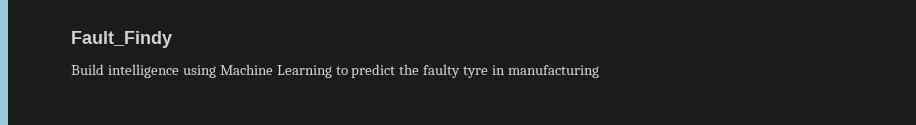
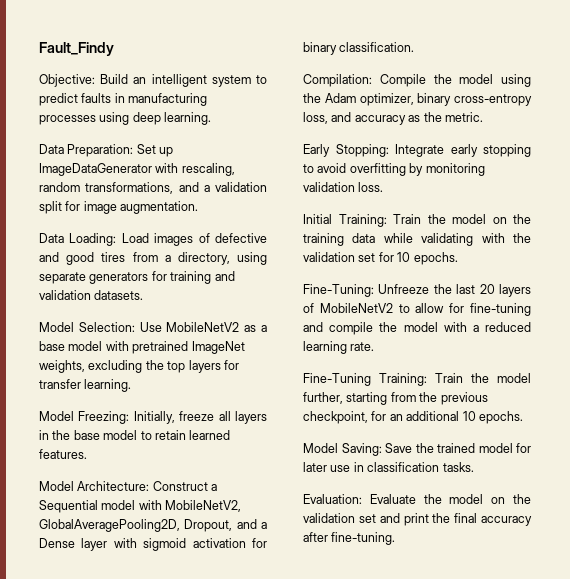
[71,64,600,78] Build intelligence using Machine Learning to predict the faulty tyre in manufacturing -> [39,74,267,87] [39,93,208,106] [39,112,212,125] [39,144,174,157] [39,163,235,176] [39,182,267,194] [39,201,199,214] [39,233,267,246] [39,252,267,265] [39,271,235,284] [39,290,144,300] [39,322,267,332] [39,341,245,354] [39,360,239,373] [39,379,132,392] [39,411,267,424] [39,430,231,440] [39,449,87,459] [39,481,218,491] [39,500,242,513] [39,519,267,532] [39,538,267,551] [303,42,415,55] [303,74,531,87] [303,93,532,106] [303,112,483,125] [303,144,531,157] [303,163,485,176] [303,182,384,192] [303,214,531,227] [303,233,531,246] [303,252,458,265] [303,284,531,297] [303,303,531,316] [303,322,531,335] [303,341,375,354] [303,373,531,386] [303,392,488,405] [303,411,523,424] [303,443,531,456] [303,462,474,472] [303,494,531,504] [303,513,532,526] [303,532,396,545] Objective: Build an intelligent system to predict faults in manufacturing processes using deep learning. // Data Preparation: Set up ImageDataGenerator with rescaling, random transformations, and a validation split for image augmentation. // Data Loading: Load images of defective and good tires from a directory, using separate generators for training and validation datasets. // Model Selection: Use MobileNetV2 as a base model with pretrained ImageNet weights, excluding the top layers for transfer learning. // Model Freezing: Initially, freeze all layers in the base model to retain learned features. // Model Architecture: Construct a Sequential model with MobileNetV2, GlobalAveragePooling2D, Dropout, and a Dense layer with sigmoid activation for binary classification. // Compilation: Compile the model using the Adam optimizer, binary cross-entropy loss, and accuracy as the metric. // Early Stopping: Integrate early stopping to avoid overfitting by monitoring validation loss. // Initial Training: Train the model on the training data while validating with the validation set for 10 epochs. // Fine-Tuning: Unfreeze the last 20 layers of MobileNetV2 to allow for fine-tuning and compile the model with a reduced learning rate. // Fine-Tuning Training: Train the model further, starting from the previous checkpoint, for an additional 10 epochs. // Model Saving: Save the trained model for later use in classification tasks. // Evaluation: Evaluate the model on the validation set and print the final accuracy after fine-tuning.

